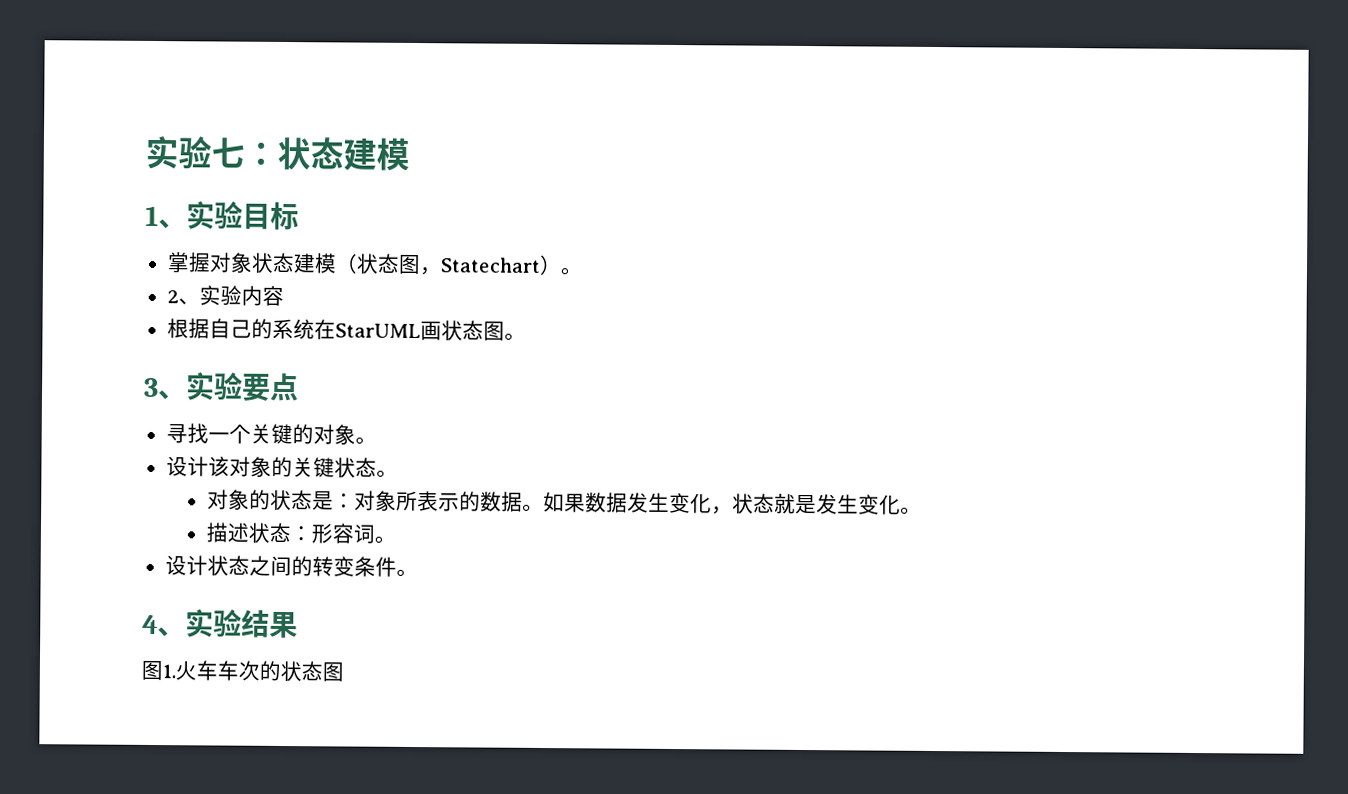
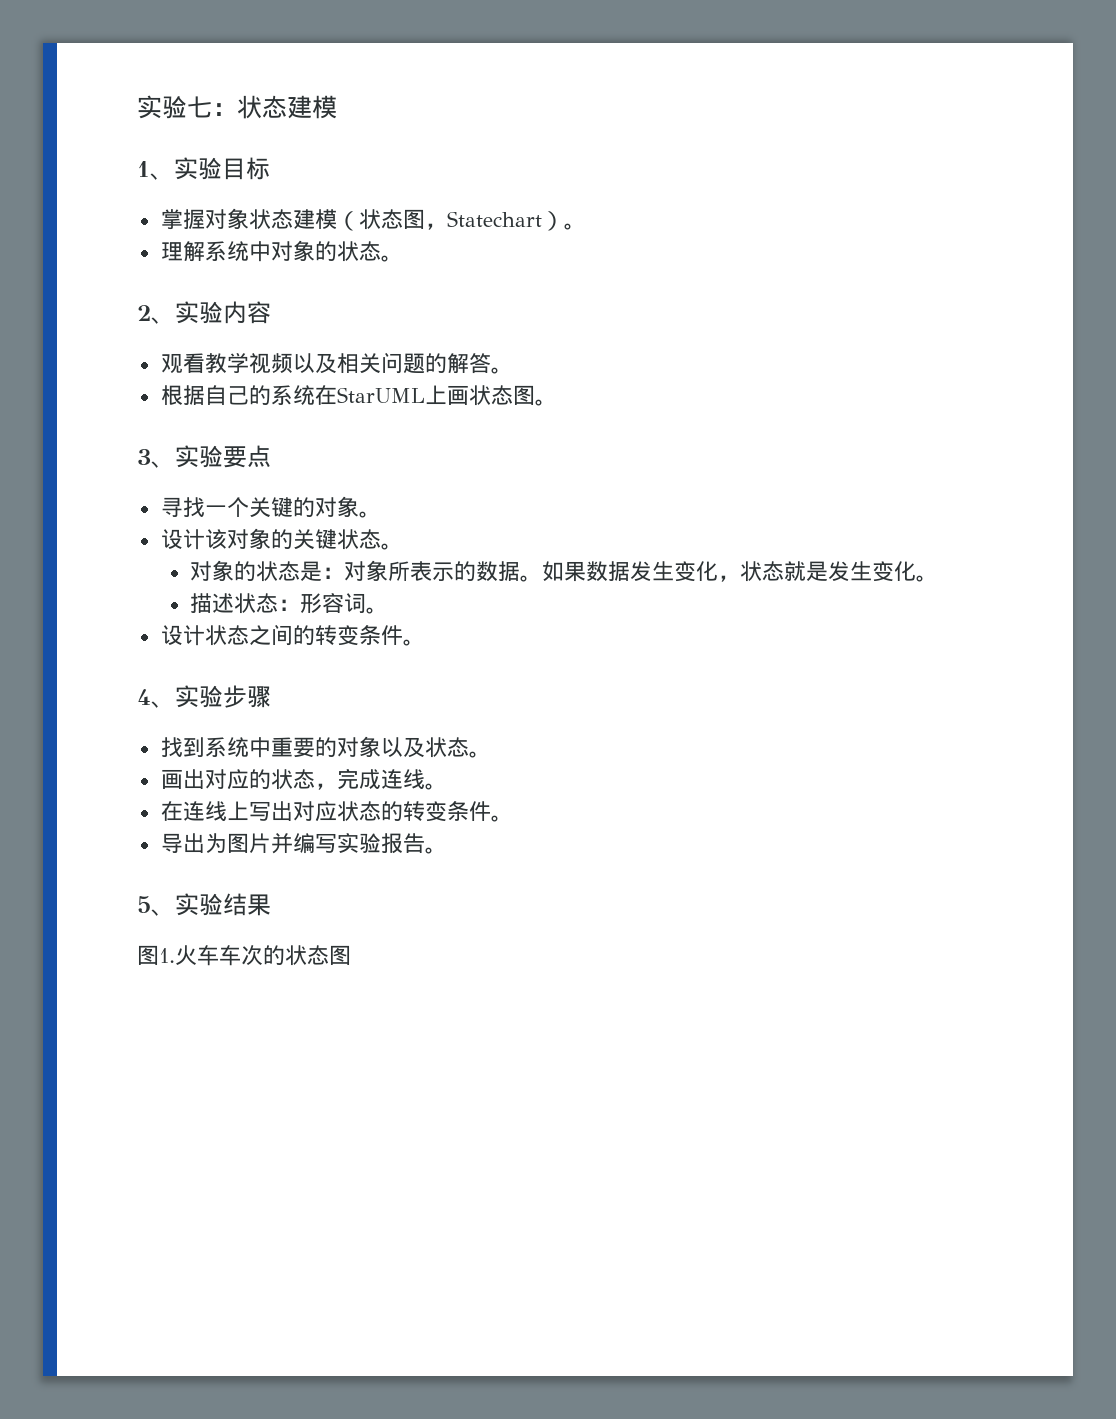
[166,285,284,306] 2、实验内容 -> [160,240,403,262] [137,301,271,324] [160,352,513,374] 理解系统中对象的状态。 // 2、实验内容 // 观看教学视频以及相关问题的解答。
(421, 331) none -> [424,385,447,405] 上
(242, 623) none -> [223,685,271,708] [160,736,491,758] [160,768,447,790] [160,801,513,822] [160,833,447,854] [137,893,223,916] 步骤 // 找到系统中重要的对象以及状态。 // 画出对应的状态，完成连线。 // 在连线上写出对应状态的转变条件。 // 导出为图片并编写实验报告。 // 5、实验

